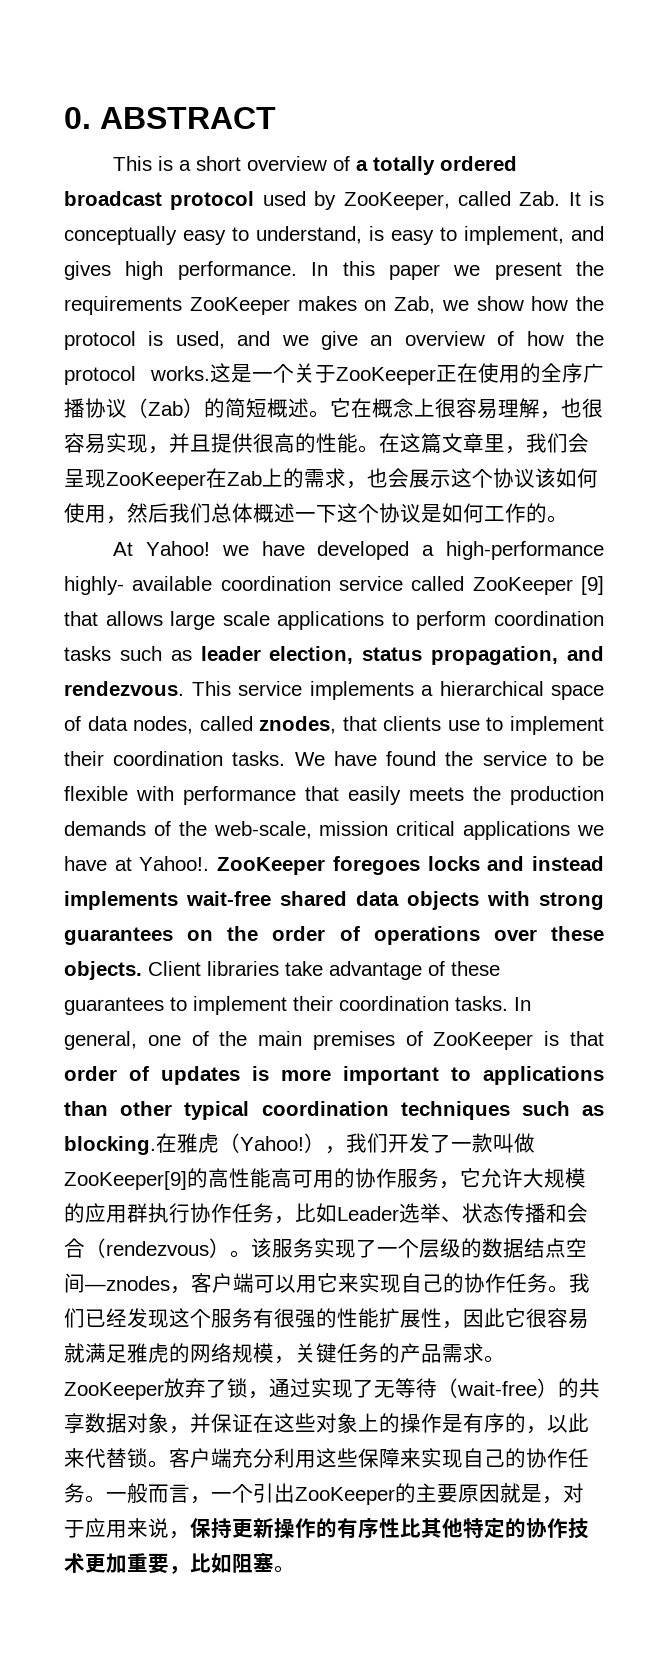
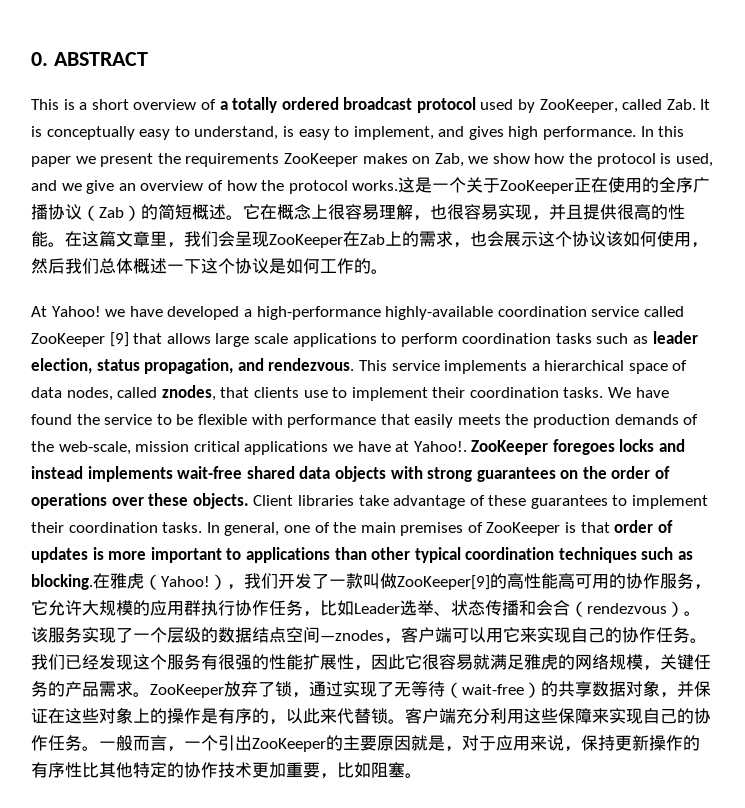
[64,576,213,595] highly- available -> [385,306,494,320] highly-available

